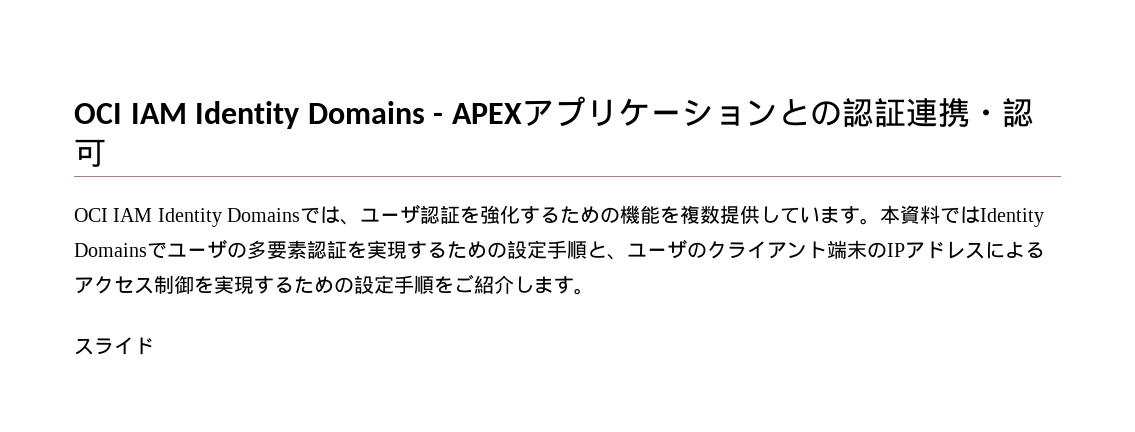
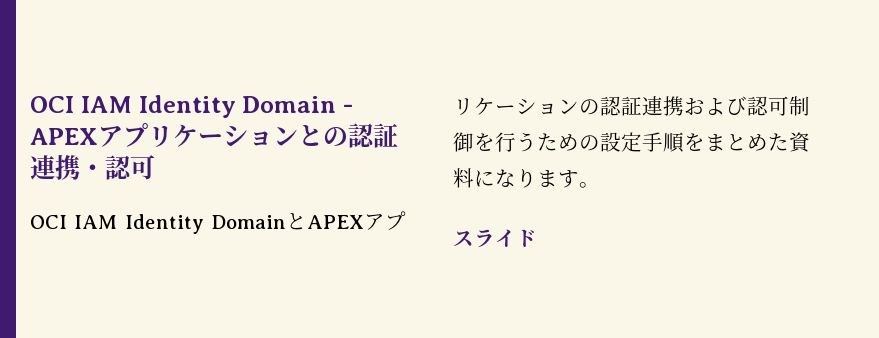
[74,101,425,129] OCI IAM Identity Domains -> [30,95,337,118] OCI IAM Identity Domain
[227,204,1045,227] [74,239,1045,260] [74,274,534,294] Domainsでは、ユーザ認証を強化するための機能を複数提供しています。本資料ではIdentity Domainsでユーザの多要素認証を実現するための設定手順と、ユーザのクライアント端末のIPアドレスによるアクセス制御を実現するための設定手順をご紹介し -> [210,211,406,230] [453,96,810,116] [453,132,811,153] [453,168,537,188] DomainとAPEXアプリケーションの認証連携および認可制御を行うための設定手順をまとめた資料になり

